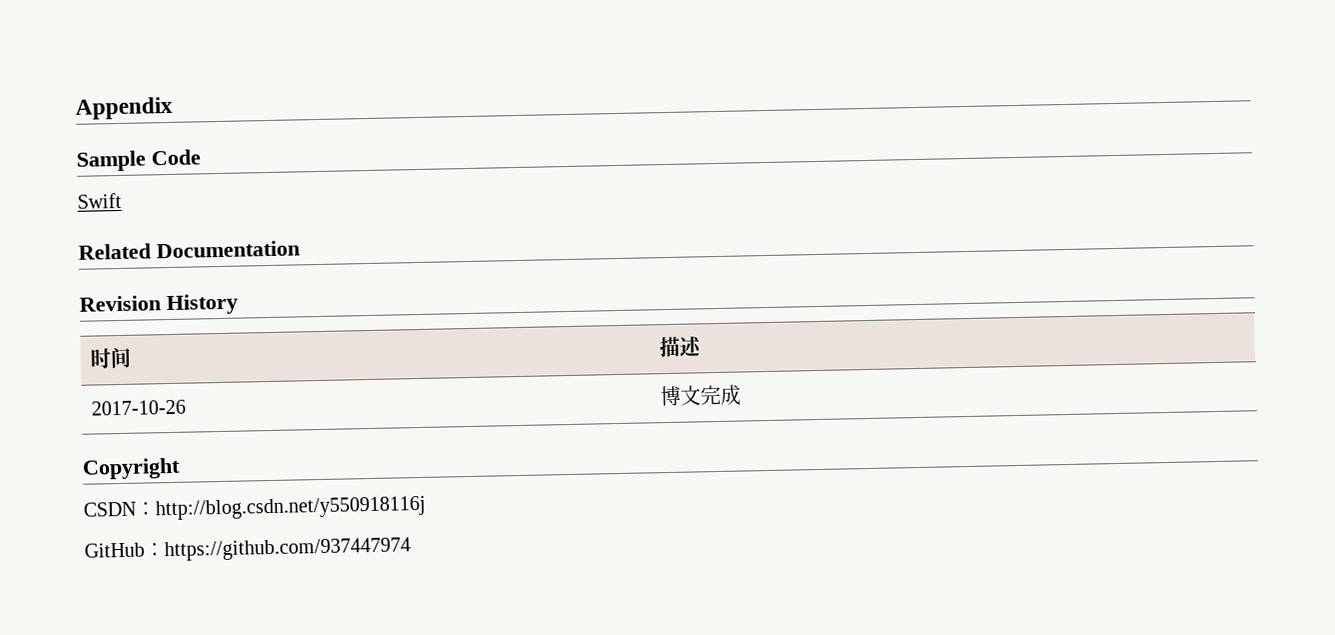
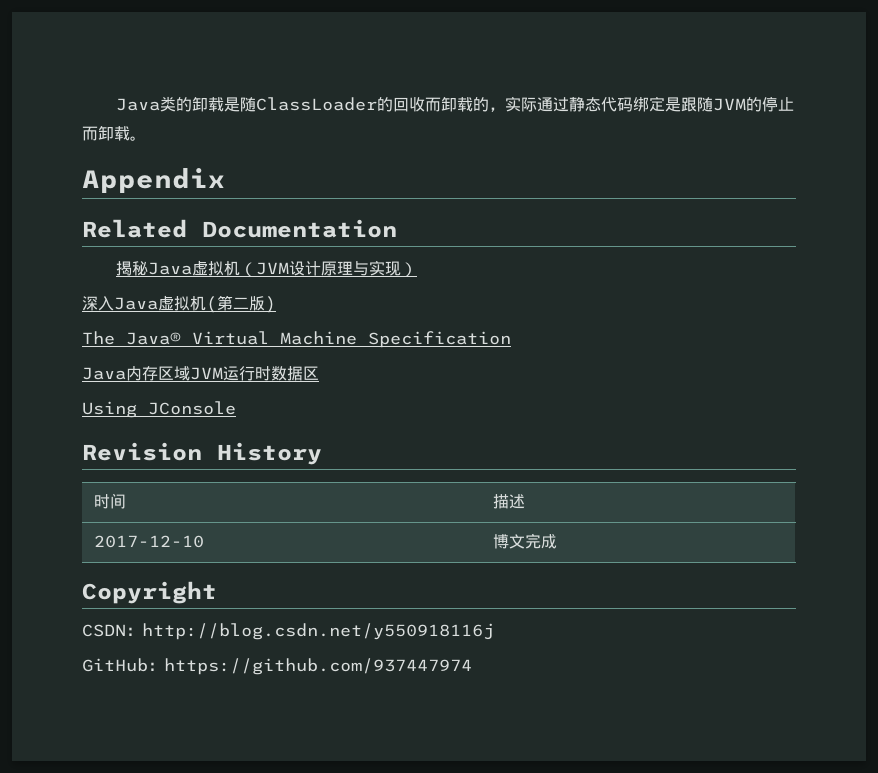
[75,96,173,120] [76,149,201,172] [77,192,122,209] [78,240,300,260] Appendix // Sample Code // Swift // Related Documentation -> [116,96,795,112] [82,126,146,141] [82,168,226,193] [82,219,397,238] [116,260,418,277] [82,295,276,313] [82,331,511,348] [82,366,319,381] [82,401,236,418] Java类的卸载是随ClassLoader的回收而卸载的，实际通过静态代码绑定是跟随JVM的停止而卸载。 // Appendix // Related Documentation // 揭秘Java虚拟机（JVM设计原理与实现） // 深入Java虚拟机(第二版) // The Java® Virtual Machine Specification // Java内存区域JVM运行时数据区 // Using JConsole
[91,399,187,416] 2017-10-26 -> [93,535,204,548] 2017-12-10

